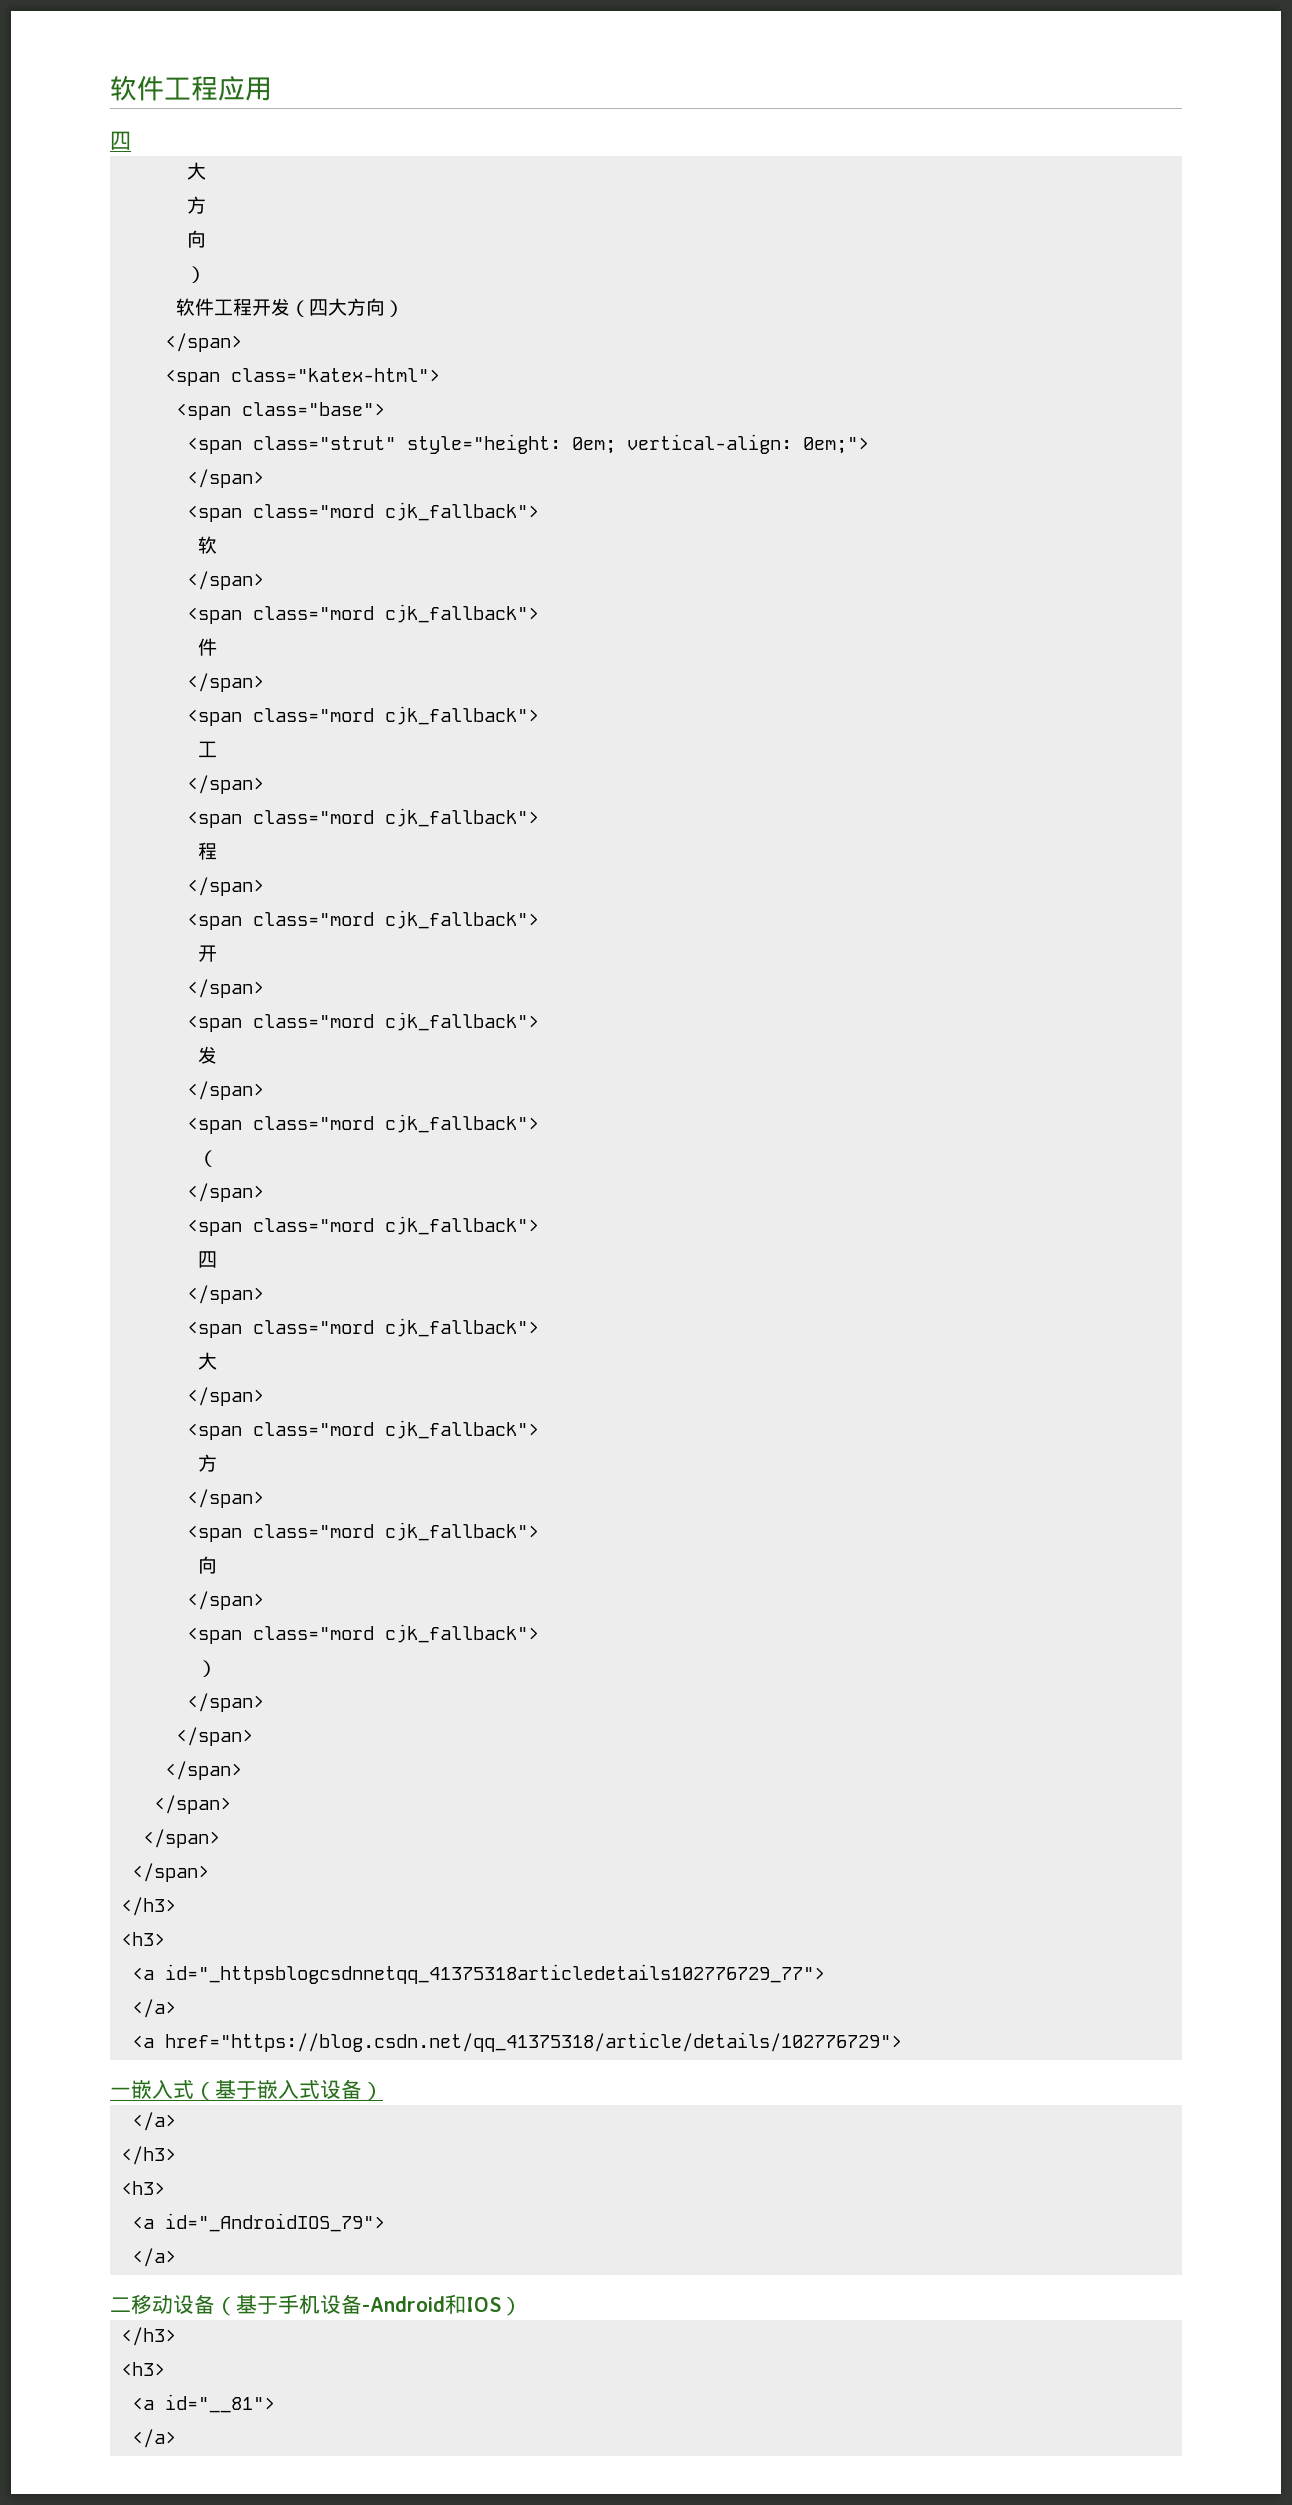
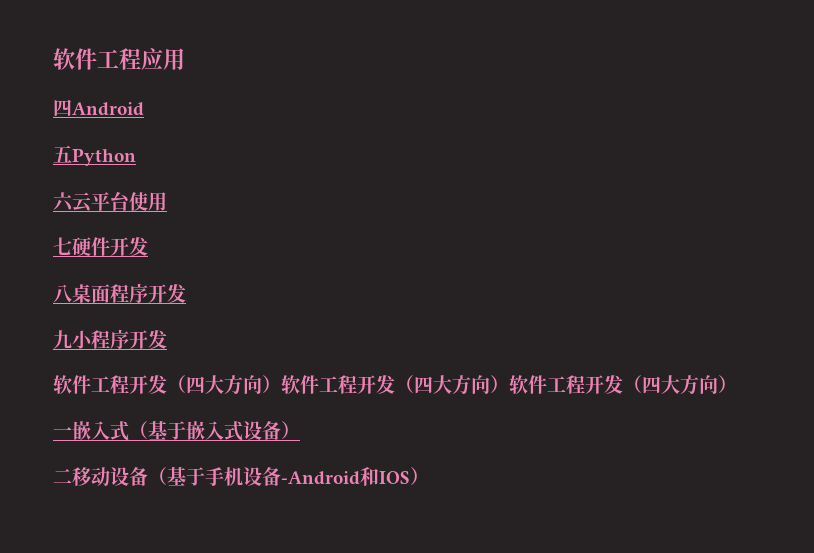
[186,162,206,180] [186,196,206,214] [186,230,206,248] [186,266,206,283] [175,298,404,317] [164,333,242,352] [164,368,440,386] [175,402,385,420] [186,434,869,454] [186,469,264,488] [186,502,539,522] [197,536,217,554] [186,571,264,590] [186,604,539,624] [197,638,217,656] [186,673,264,692] [186,706,539,726] [197,741,217,758] [186,775,264,794] [186,808,539,828] [197,842,217,860] [186,877,264,896] [186,910,539,930] [197,945,217,962] [186,979,264,998] [186,1012,539,1032] [197,1046,217,1064] [186,1081,264,1100] [186,1114,539,1134] [197,1150,217,1167] [186,1183,264,1202] [186,1216,539,1236] [197,1251,217,1268] [186,1285,264,1304] [186,1318,539,1338] [197,1352,217,1370] [186,1387,264,1406] [186,1420,539,1440] [197,1454,217,1472] [186,1489,264,1508] [186,1522,539,1542] [197,1556,217,1574] [186,1591,264,1610] [186,1624,539,1644] [197,1660,217,1677] [186,1693,264,1712] [175,1727,253,1746] [164,1761,242,1780] [153,1795,231,1814] [142,1829,220,1848] [131,1863,209,1882] [120,1897,176,1916] [120,1932,165,1946] [131,1964,825,1984] [131,1999,176,2018] [131,2032,902,2052] // 大 // 方 // 向 // ） // 软件工程开发（四大方向） // </span> // <span class="katex-html"> // <span class="base"> // <span class="strut" style="height: 0em; vertical-align: 0em;"> // </span> // <span class="mord cjk_fallback"> // 软 // </span> // <span class="mord cjk_fallback"> // 件 // </span> // <span class="mord cjk_fallback"> // 工 // </span> // <span class="mord cjk_fallback"> // 程 // </span> // <span class="mord cjk_fallback"> // 开 // </span> // <span class="mord cjk_fallback"> // 发 // </span> // <span class="mord cjk_fallback"> // （ // </span> // <span class="mord cjk_fallback"> // 四 // </span> // <span class="mord cjk_fallback"> // 大 // </span> // <span class="mord cjk_fallback"> // 方 // </span> // <span class="mord cjk_fallback"> // 向 // </span> // <span class="mord cjk_fallback"> // ） // </span> // </span> // </span> // </span> // </span> // </span> // </h3> // <h3> // <a id="_httpsblogcsdnnetqq_41375318articledetails102776729_77"> // </a> // <a href="https://blog.csdn.net/qq_41375318/article/details/102776729"> -> [72,102,144,116] [53,145,136,166] [53,191,167,213] [53,237,148,256] [53,283,186,303] [53,329,167,349] [53,375,737,395] Android // 五Python // 六云平台使用 // 七硬件开发 // 八桌面程序开发 // 九小程序开发 // 软件工程开发（四大方向）软件工程开发（四大方向）软件工程开发（四大方向）
[131,2112,176,2131] [120,2146,176,2165] [120,2181,165,2195] [131,2213,385,2232] [131,2248,176,2267] // </a> // </h3> // <h3> // <a id="_AndroidIOS_79"> // </a> -> (300, 430) none
[120,2327,176,2346] [120,2362,165,2376] [131,2394,275,2413] [131,2429,176,2448] // </h3> // <h3> // <a id="__81"> // </a> -> (429, 476) none

